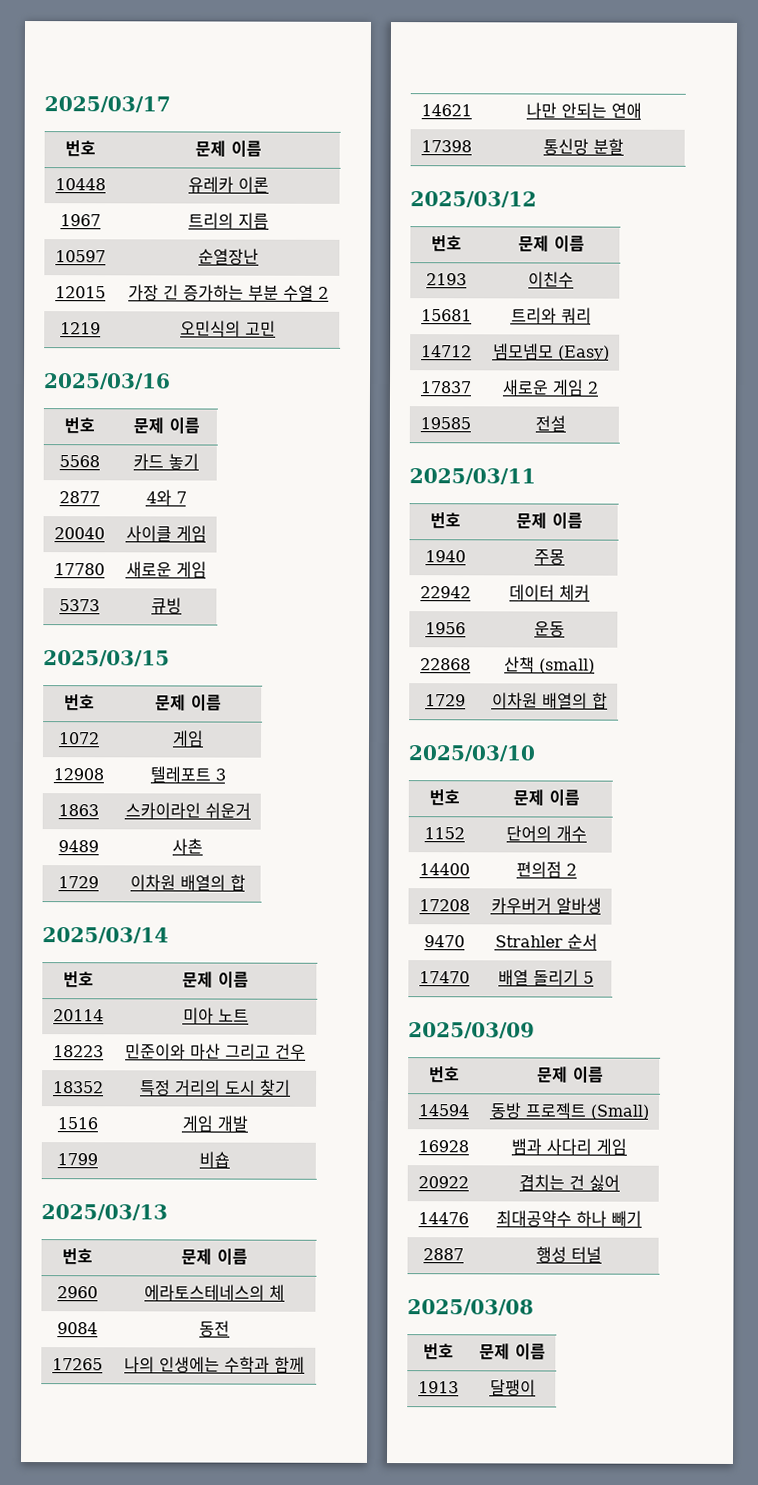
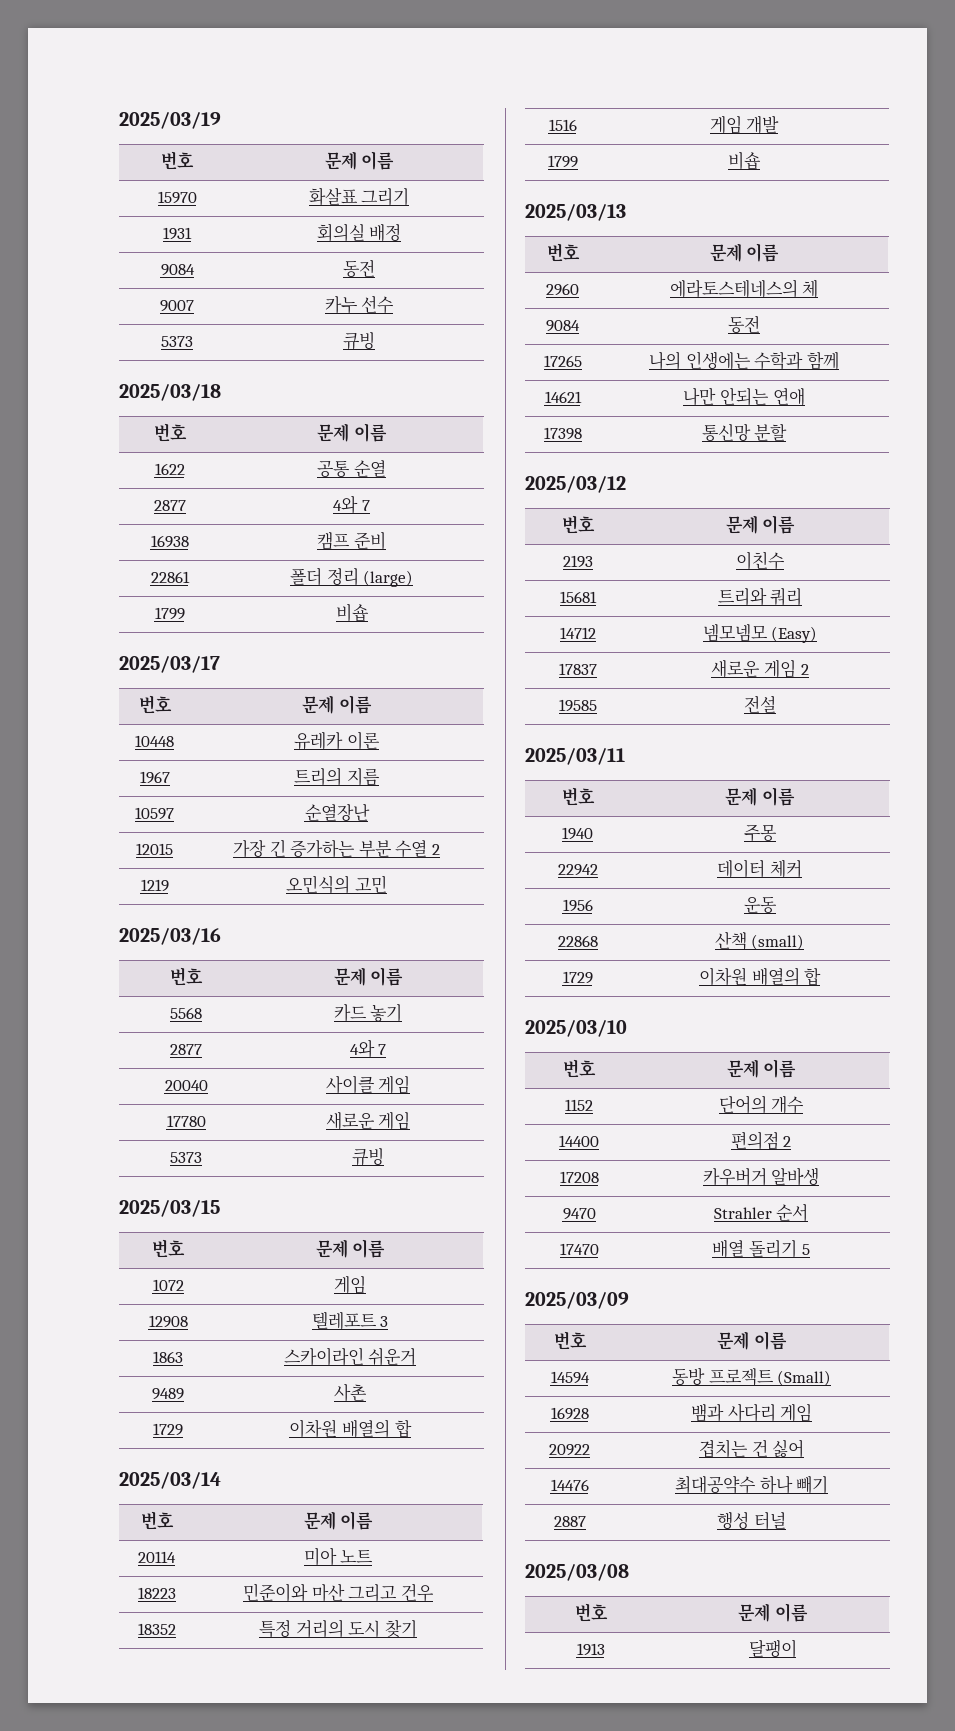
(44, 104) none -> [119,112,221,129] [161,151,194,170] [324,151,395,170] [157,191,197,204] [308,187,410,206] [163,227,192,240] [316,223,402,242] [160,264,195,276] [343,259,375,277] [160,300,194,312] [324,295,395,314] [161,336,193,347] [343,332,375,350] [119,384,221,401] [153,423,187,442] [317,423,387,442] [154,463,185,475] [317,460,386,477] [153,500,186,511] [333,495,370,514] [150,535,189,548] [317,531,386,550] [150,571,190,583] [289,567,414,587] [154,607,185,620] [335,603,369,622] 2025/03/19 // 번호 | 문제 이름 // 15970 | 화살표 그리기 // 1931 | 회의실 배정 // 9084 | 동전 // 9007 | 카누 선수 // 5373 | 큐빙 // 2025/03/18 // 번호 | 문제 이름 // 1622 | 공통 순열 // 2877 | 4와 7 // 16938 | 캠프 준비 // 22861 | 폴더 정리 (large) // 1799 | 비숍 //

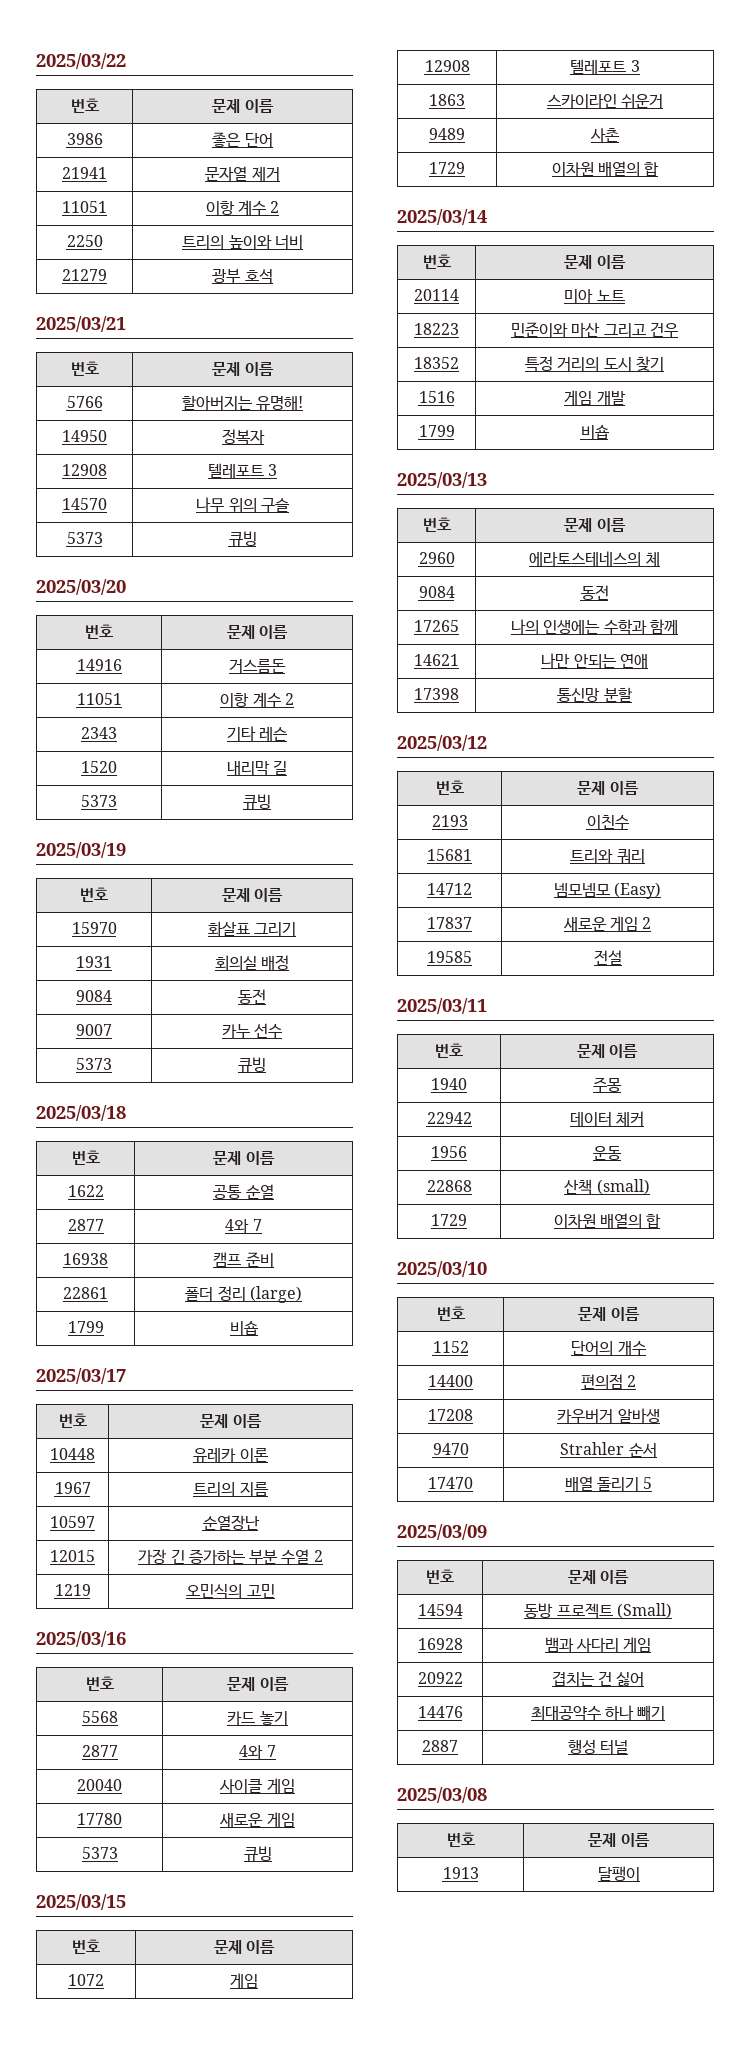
(119, 120) none -> [36,53,126,69] [70,98,99,113] [212,99,274,113] [66,133,103,145] [212,132,273,147] [62,167,107,179] [205,166,280,181] [62,201,107,213] [205,200,280,216] [66,235,103,247] [182,235,303,249] [62,269,107,281] [212,268,273,284] [36,316,126,332] [70,361,99,376] [212,362,274,376] [66,396,103,408] [181,395,304,411] [62,430,107,442] [221,429,265,445] [62,464,107,476] [207,463,278,478] [62,498,107,510] [196,497,290,512] [66,532,103,544] [228,531,257,546] [36,579,126,595] [85,624,113,639] [226,625,289,639] [76,659,122,671] [229,659,286,673] [76,693,122,705] [220,692,294,708] [81,727,117,739] [226,726,289,741] [81,761,117,773] [226,760,288,775] [81,795,117,807] [243,794,271,809] 2025/03/22 // 번호 | 문제 이름 // 3986 | 좋은 단어 // 21941 | 문자열 제거 // 11051 | 이항 계수 2 // 2250 | 트리의 높이와 너비 // 21279 | 광부 호석 // 2025/03/21 // 번호 | 문제 이름 // 5766 | 할아버지는 유명해! // 14950 | 정복자 // 12908 | 텔레포트 3 // 14570 | 나무 위의 구슬 // 5373 | 큐빙 // 2025/03/20 // 번호 | 문제 이름 // 14916 | 거스름돈 // 11051 | 이항 계수 2 // 2343 | 기타 레슨 // 1520 | 내리막 길 // 5373 | 큐빙 //

